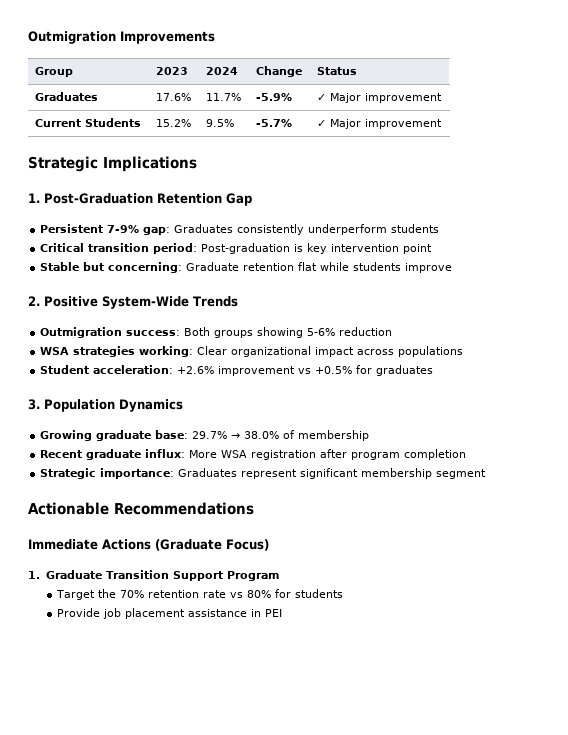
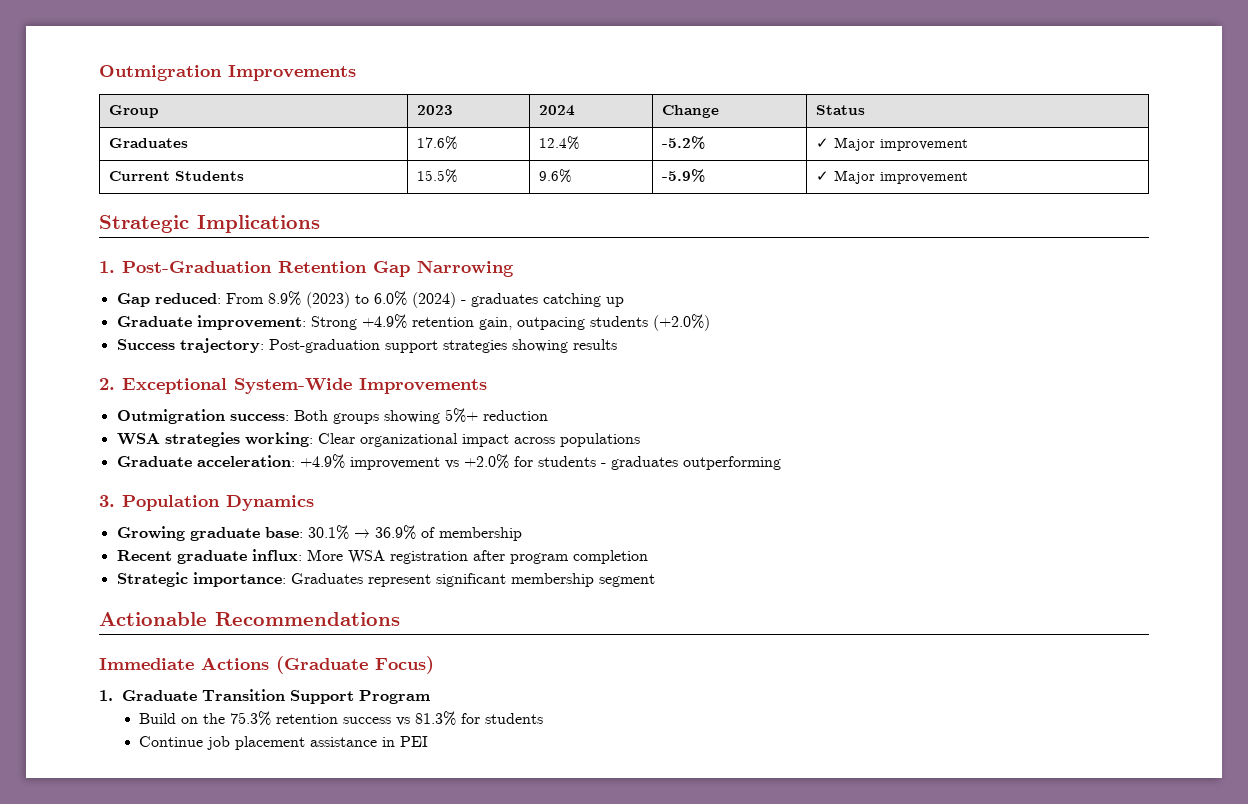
[206,93,242,101] [256,93,293,101] 11.7% | -5.9% -> [539,136,581,150] [662,136,706,149] 12.4% | -5.2%
[156,119,192,127] [206,119,235,127] [256,119,293,127] 15.2% | 9.5% | -5.7% -> [417,169,459,183] [539,169,573,183] [662,169,706,182] 15.5% | 9.6% | -5.9%
[40,224,440,235] [40,243,433,254] [40,262,453,273] [28,296,238,309] // Persistent 7-9% gap: Graduates consistently underperform students // Critical transition period: Post-graduation is key intervention point // Stable but concerning: Graduate retention flat while students improve // 2. Positive System-Wide Trends -> [417,260,514,277] [116,291,624,308] [116,314,710,331] [116,338,617,353] [99,378,487,394] Narrowing // Gap reduced: From 8.9% (2023) to 6.0% (2024) - graduates catching up // Graduate improvement: Strong +4.9% retention gain, outpacing students (+2.0%) // Success trajectory: Post-graduation support strategies showing results // 2. Exceptional System-Wide Improvements
[307,328,336,336] 5-6% -> [444,408,478,423] 5%+
[40,365,434,376] Student acceleration: +2.6% improvement vs +0.5% for graduates -> [116,454,781,470] Graduate acceleration: +4.9% improvement vs +2.0% for students - graduates outperforming
[192,431,280,439] 29.7% → 38.0% -> [307,525,416,540] 30.1% → 36.9%
[56,589,272,600] Target the 70% retention rate vs 80% -> [139,711,457,726] Build on the 75.3% retention success vs 81.3%
[57,608,101,617] Provide -> [139,736,204,747] Continue

